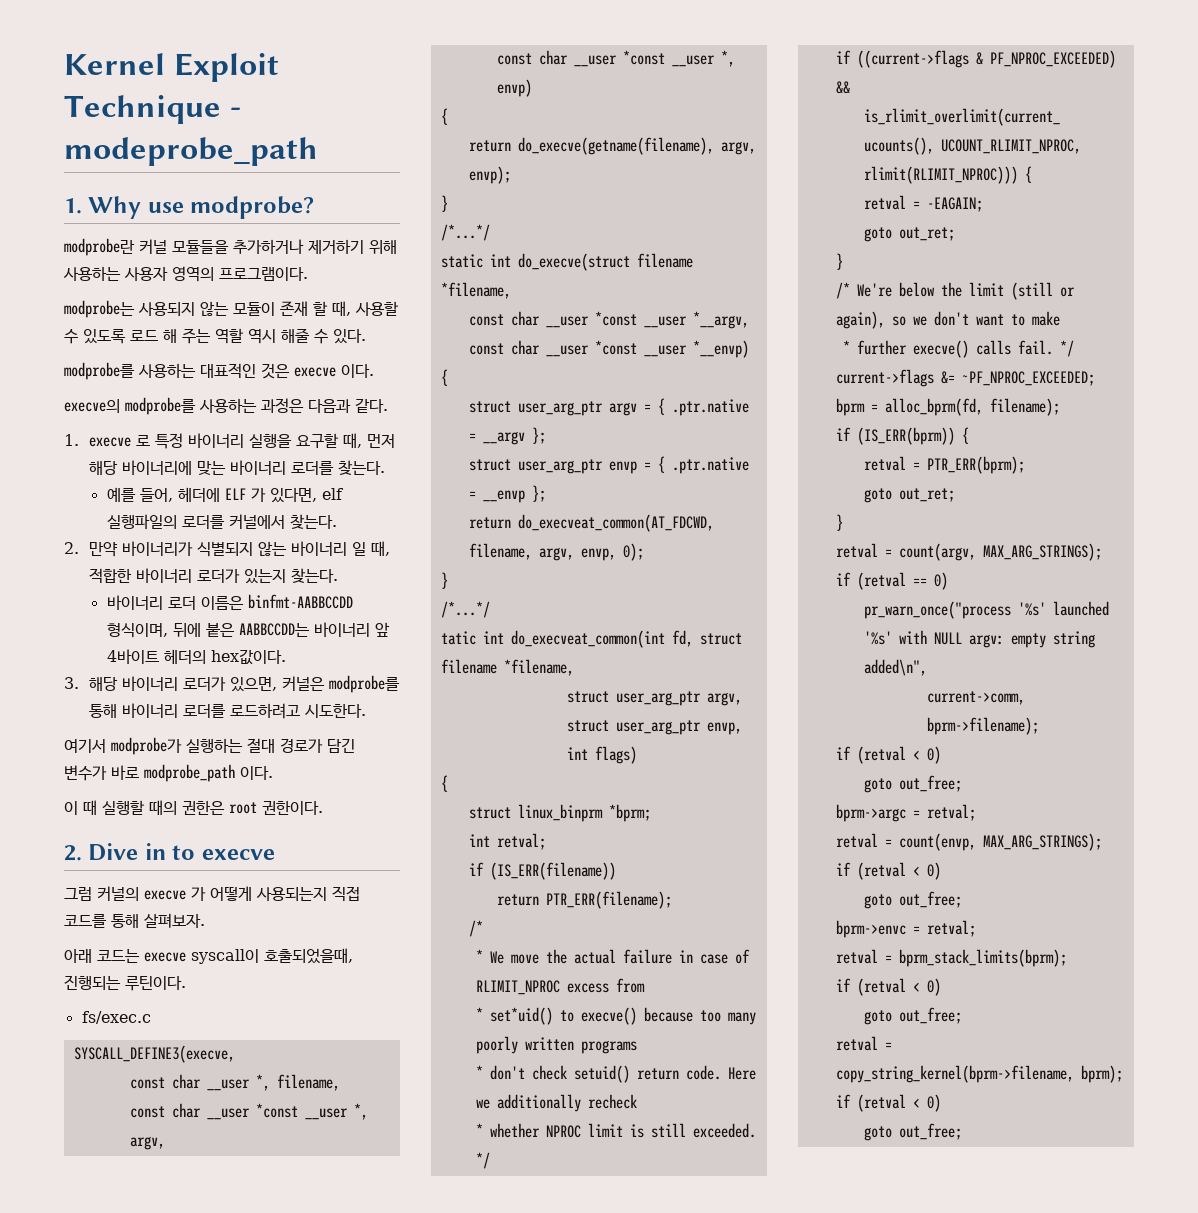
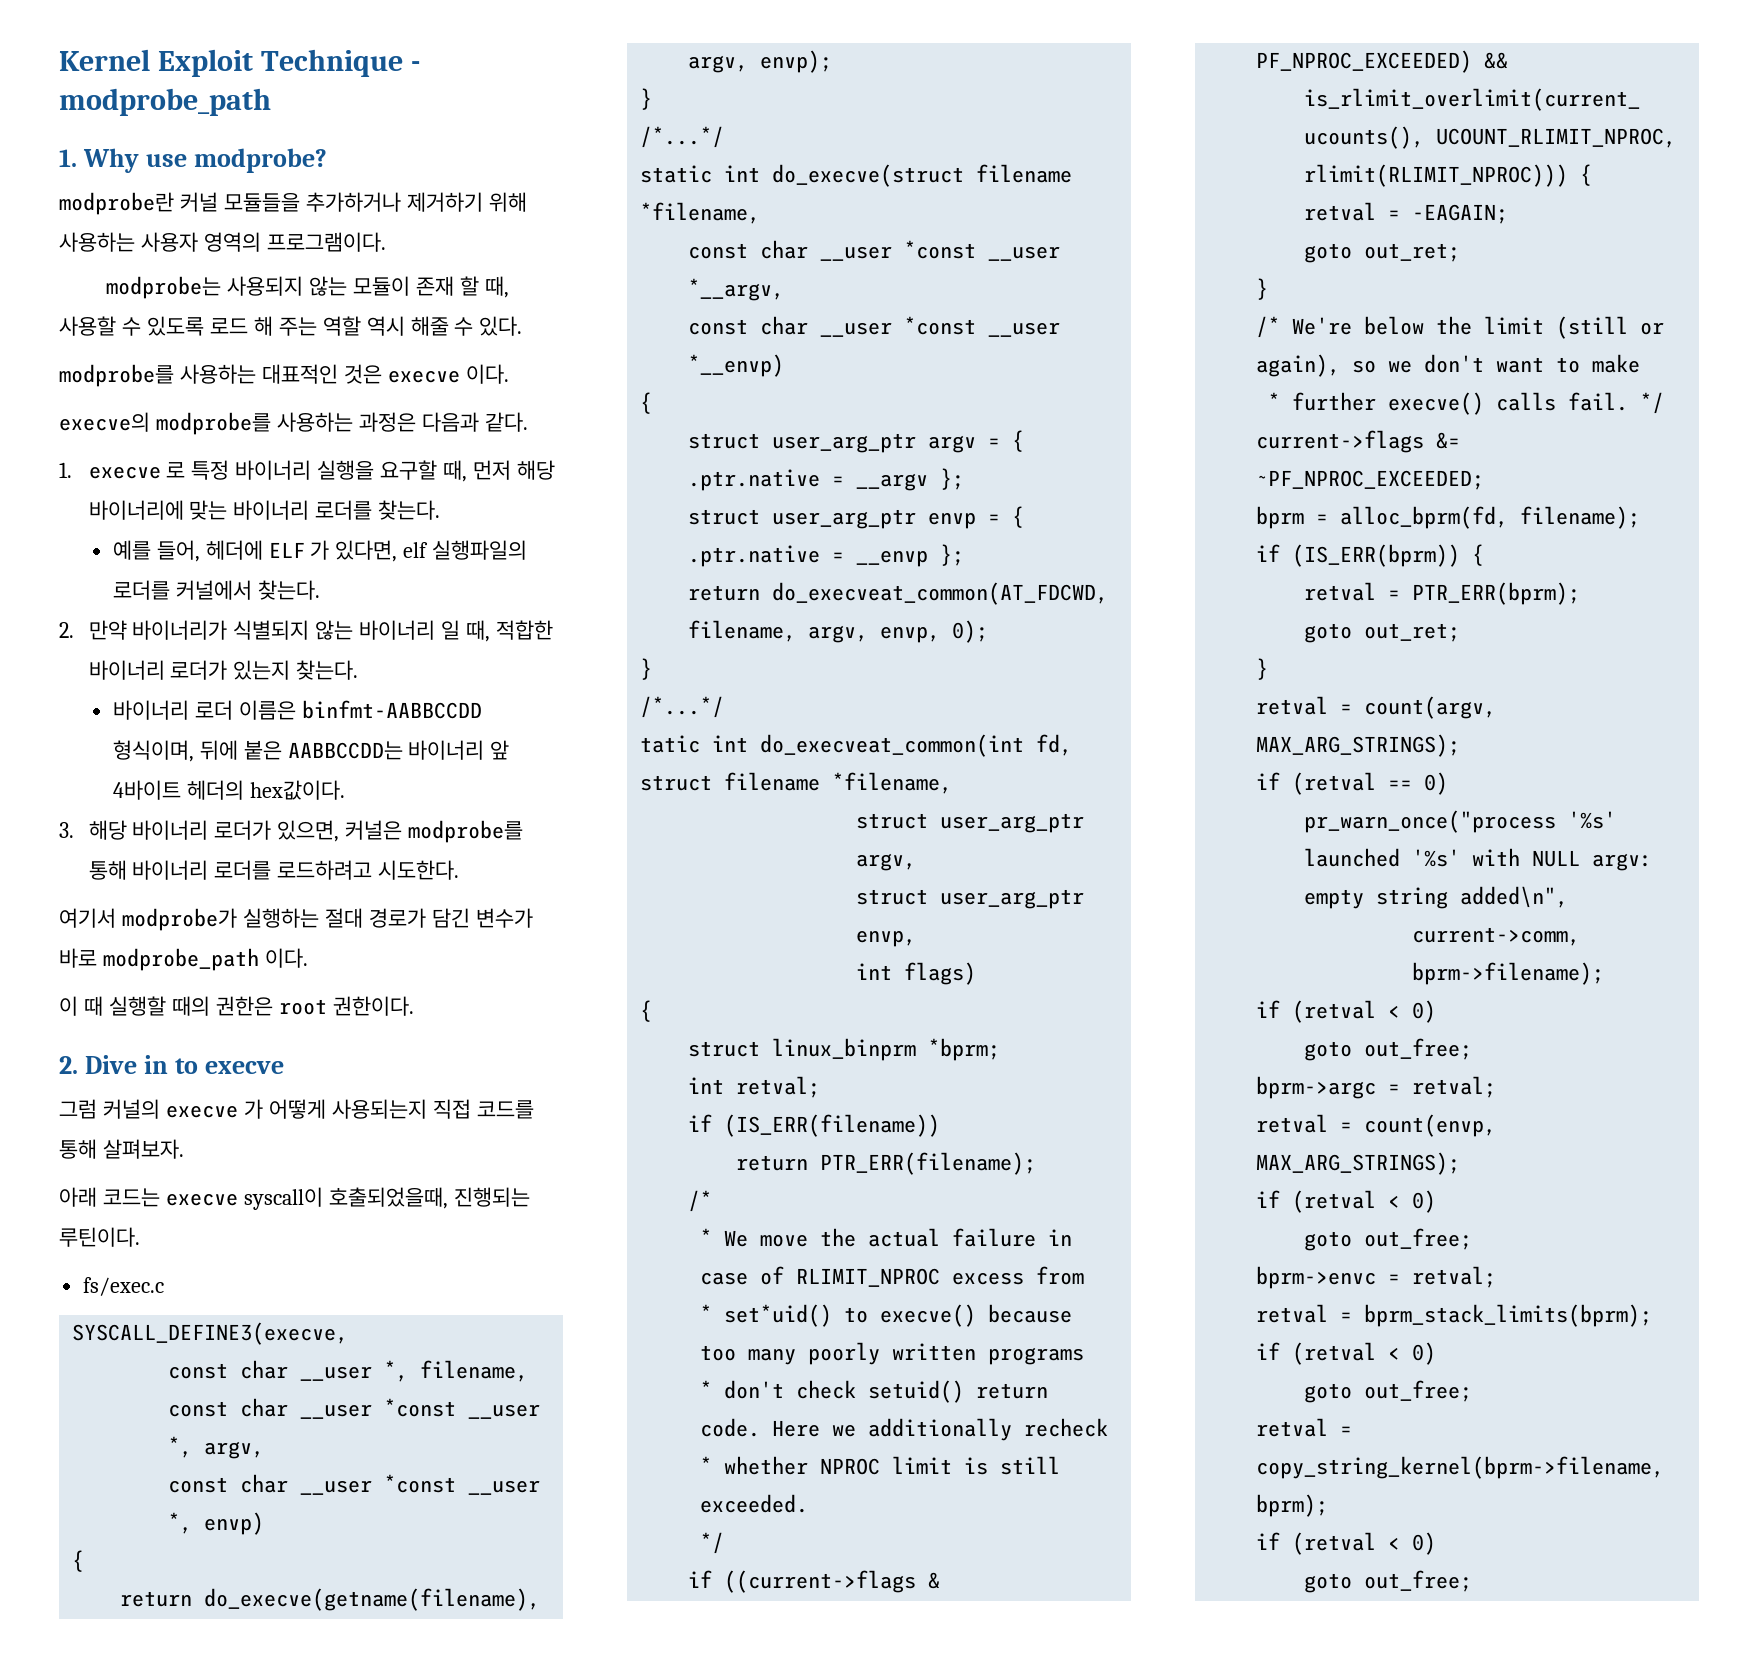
[64,137,318,166] modeprobe_path -> [59,88,271,116] modprobe_path

